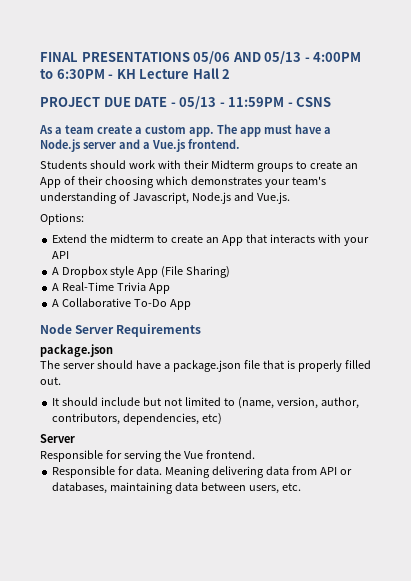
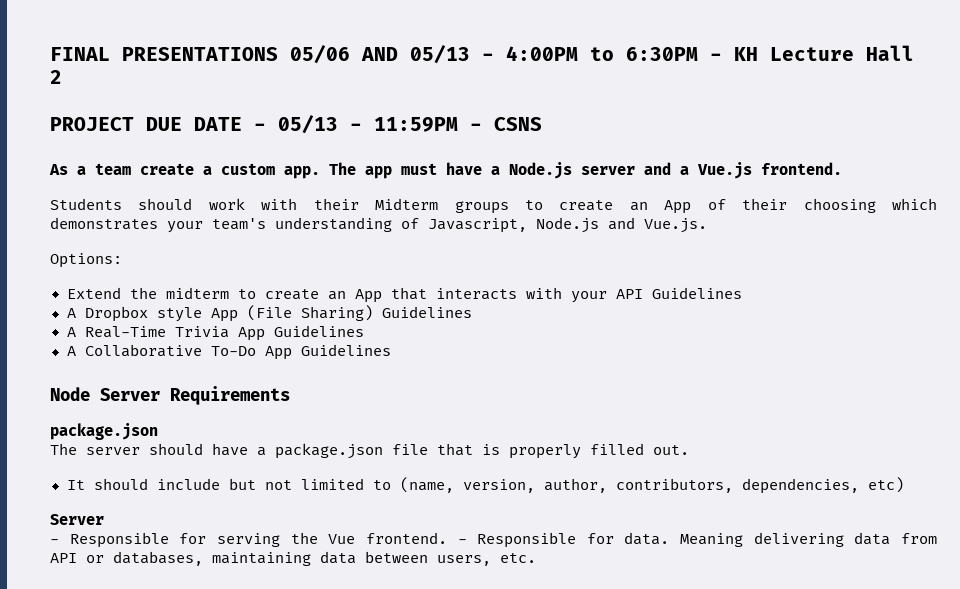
(70, 255) none -> [651,287,742,299] Guidelines
(230, 272) none -> [381,306,472,318] Guidelines
(171, 288) none -> [273,325,364,337] Guidelines
(192, 304) none -> [300,344,391,356] Guidelines
(75, 438) none -> [50,539,59,544] -
(255, 454) // -> [457,539,467,544] -

